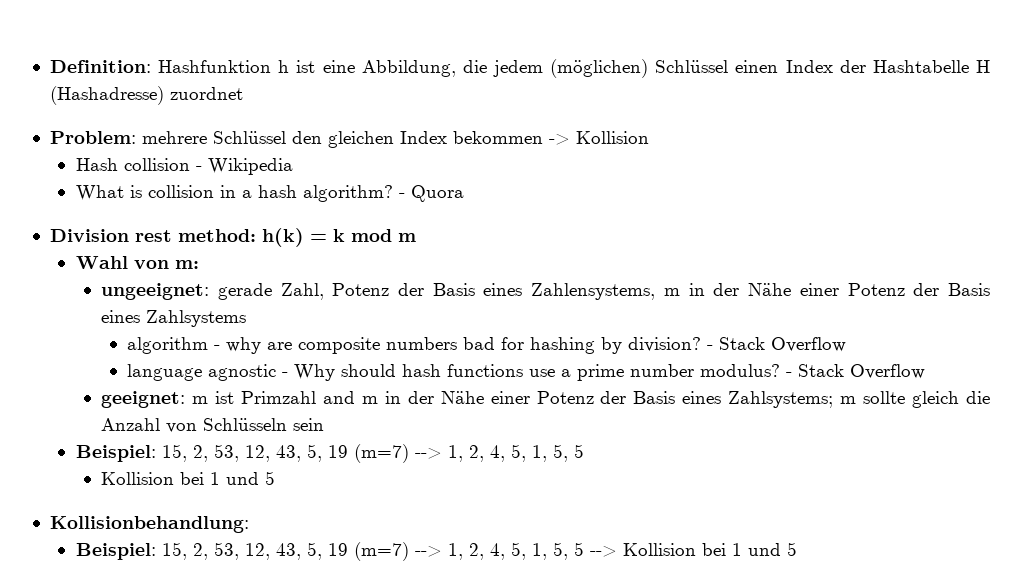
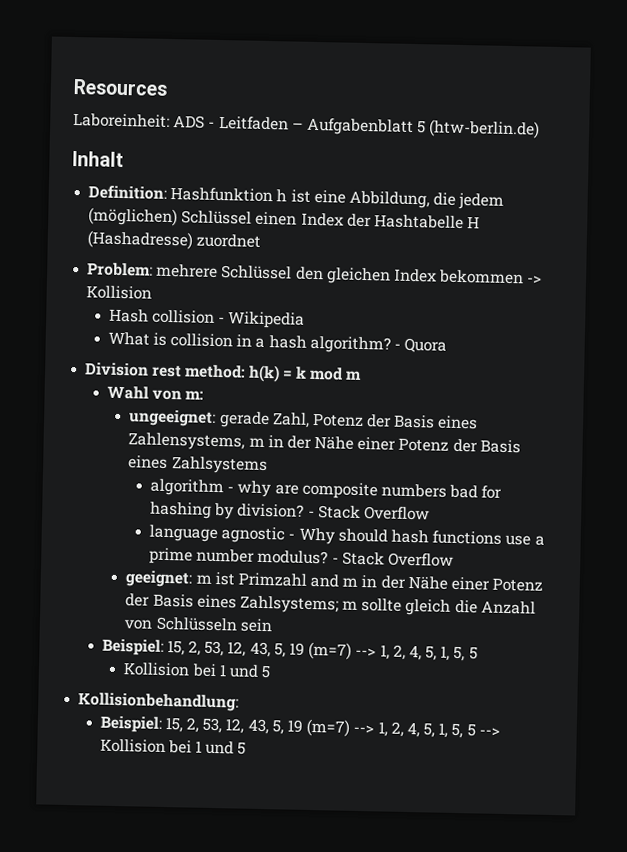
(49, 66) none -> [73,78,168,96] [73,112,541,139] [72,150,124,168] Resources // Laboreinheit: ADS - Leitfaden – Aufgabenblatt 5 (htw-berlin.de) // Inhalt //

